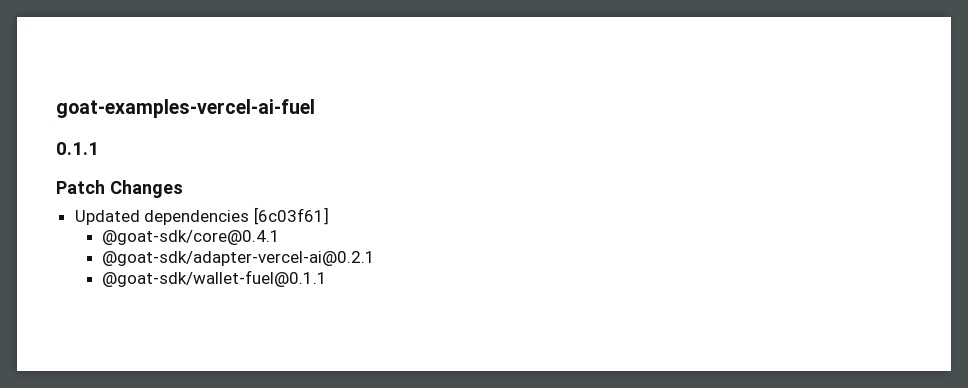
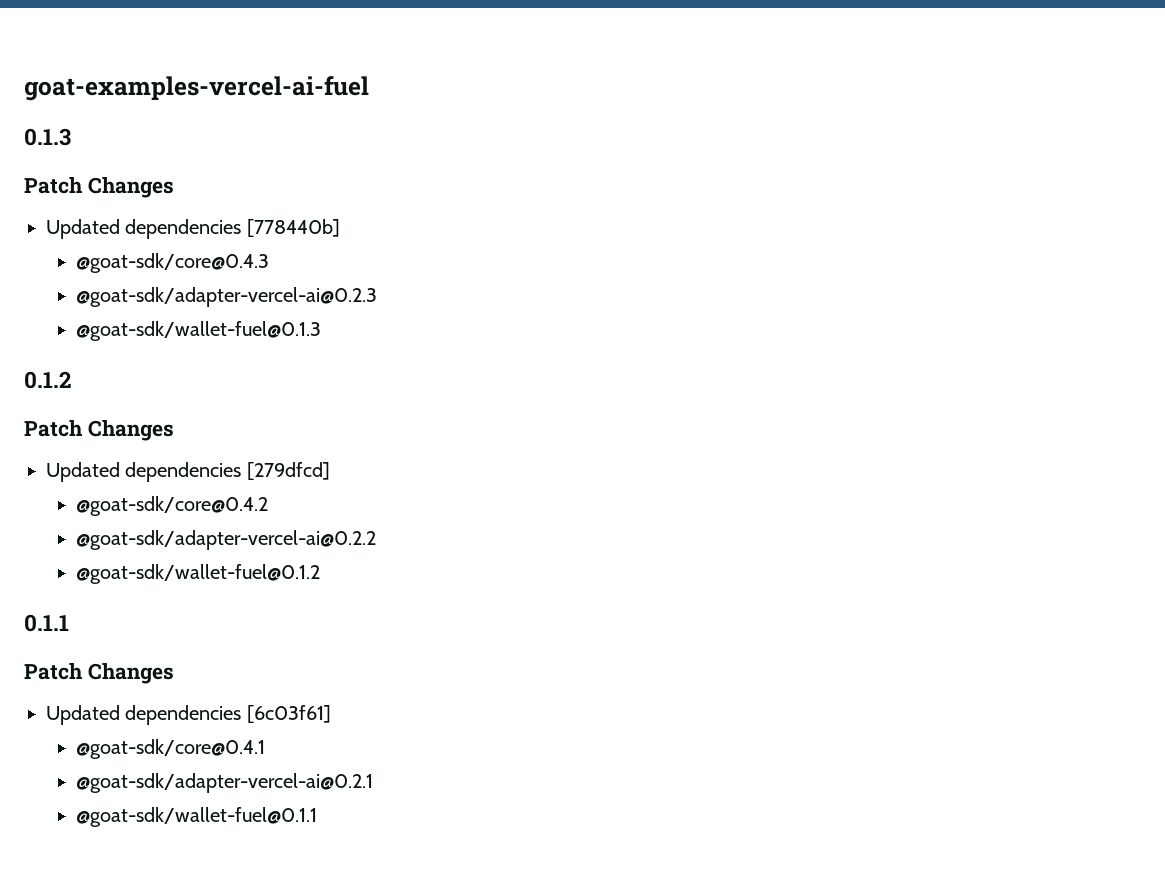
(315, 108) none -> [24,128,71,146] [24,177,174,198] [46,219,340,239] [75,253,269,273] [75,287,377,307] [75,321,321,341] [24,371,71,389] [24,420,174,441] [46,462,330,482] [75,496,268,516] [75,530,376,550] [75,564,320,584] // 0.1.3 // Patch Changes // Updated dependencies [778440b] // @goat-sdk/core@0.4.3 // @goat-sdk/adapter-vercel-ai@0.2.3 // @goat-sdk/wallet-fuel@0.1.3 // 0.1.2 // Patch Changes // Updated dependencies [279dfcd] // @goat-sdk/core@0.4.2 // @goat-sdk/adapter-vercel-ai@0.2.2 // @goat-sdk/wallet-fuel@0.1.2

